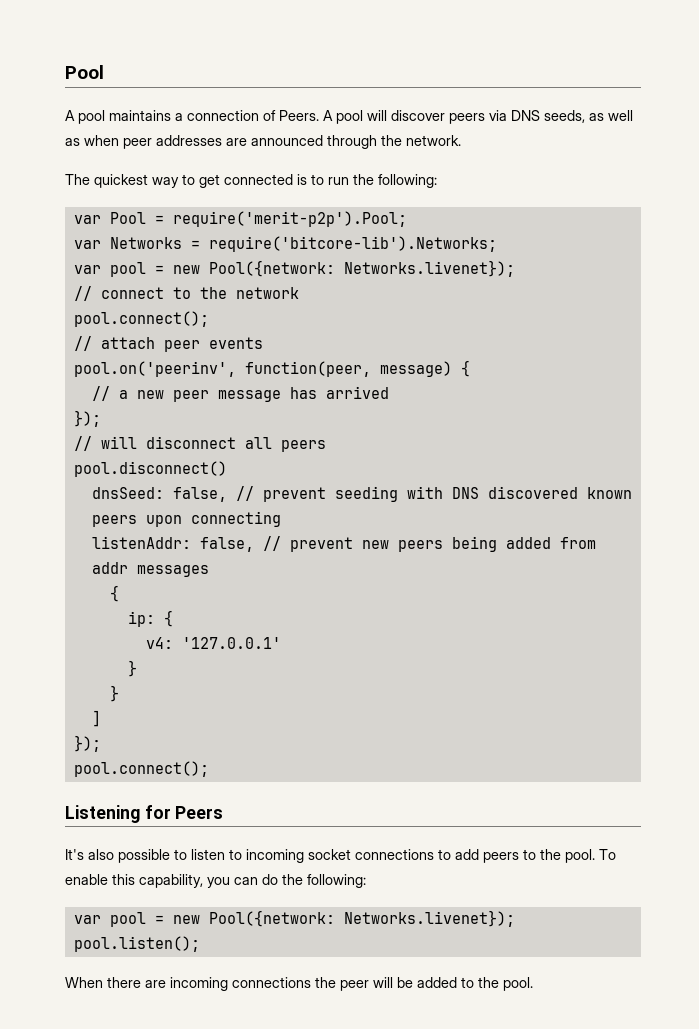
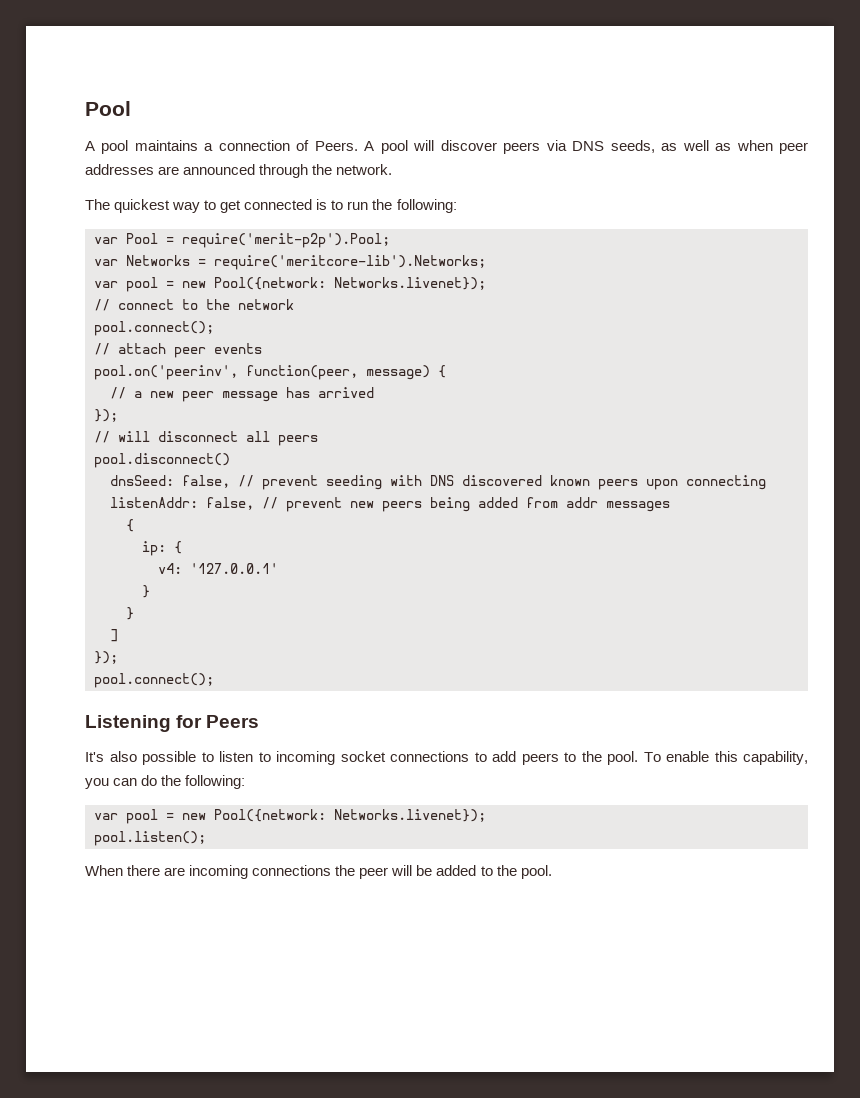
[208,236,497,252] require('bitcore-lib').Networks; -> [214,255,486,270] require('meritcore-lib').Networks;

